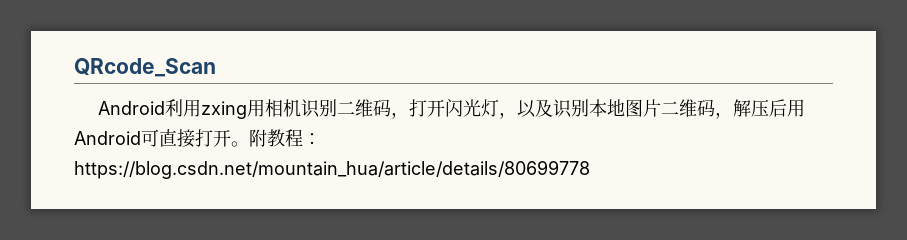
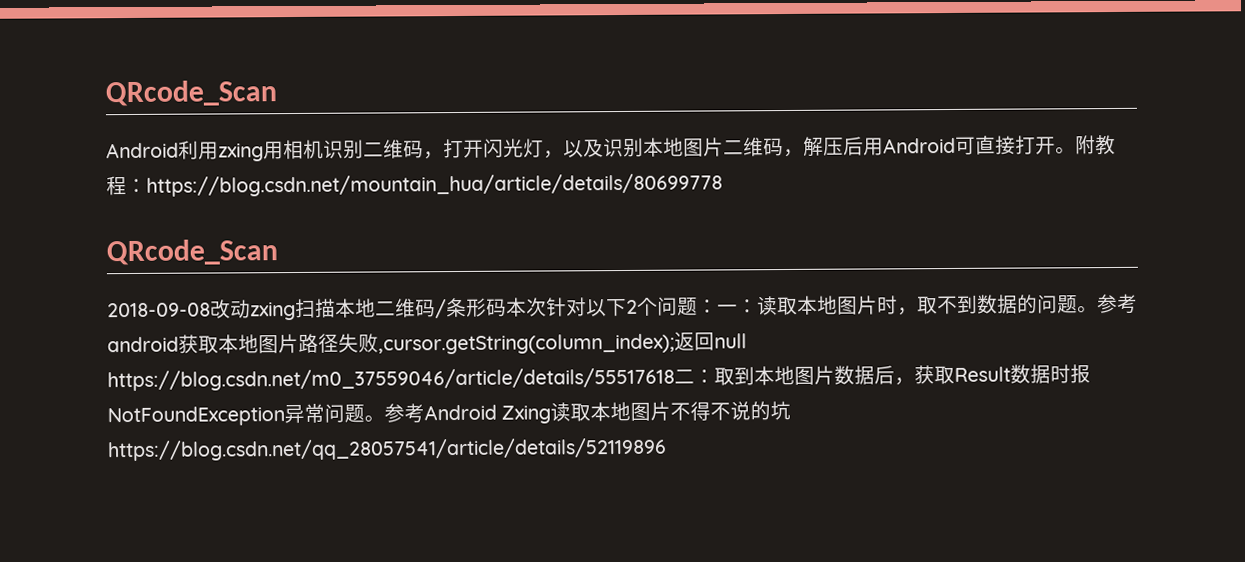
(590, 169) none -> [106,239,278,266] [107,293,1138,321] [107,331,747,355] [107,364,1091,392] [107,400,792,427] [107,437,667,462] // QRcode_Scan // 2018-09-08改动zxing扫描本地二维码/条形码本次针对以下2个问题：一：读取本地图片时，取不到数据的问题。参考android获取本地图片路径失败,cursor.getString(column_index);返回null https://blog.csdn.net/m0_37559046/article/details/55517618二：取到本地图片数据后，获取Result数据时报NotFoundException异常问题。参考Android Zxing读取本地图片不得不说的坑https://blog.csdn.net/qq_28057541/article/details/52119896

